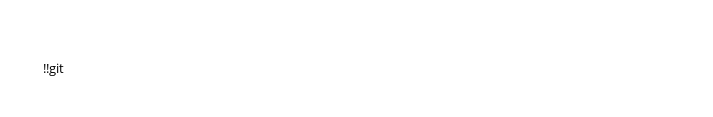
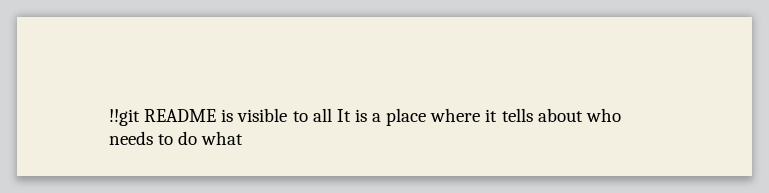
(64, 69) none -> [144,108,621,126] [109,131,244,145] README is visible to all It is a place where it tells about who needs to do what

